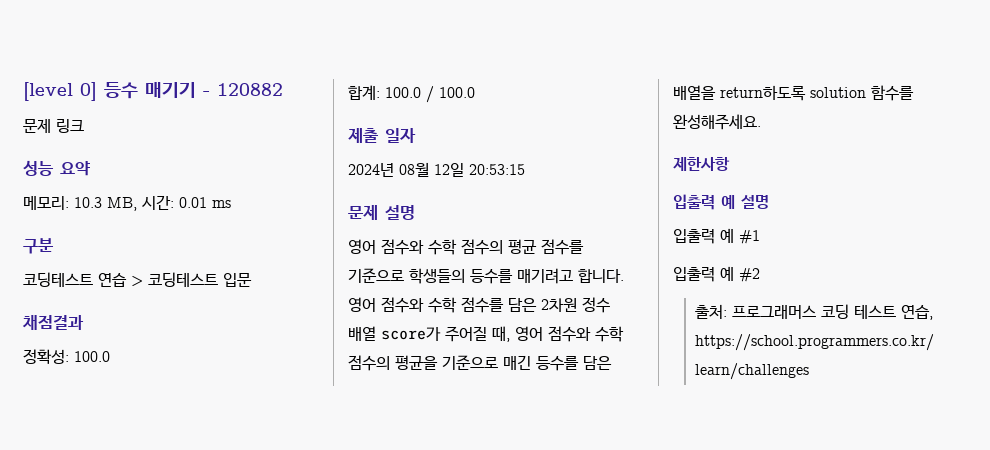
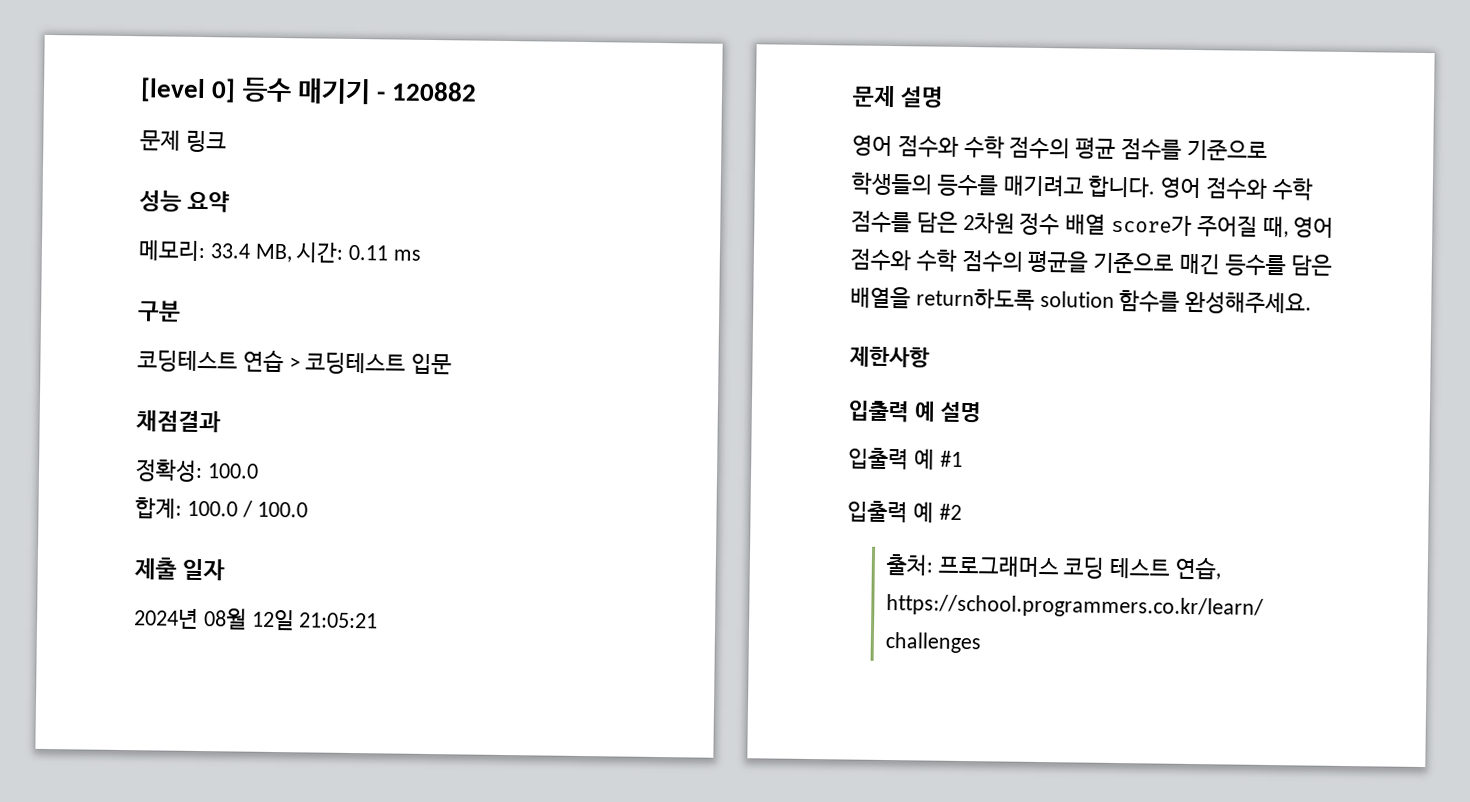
[74,197,102,208] 10.3 -> [209,243,251,259] 33.4
[179,197,207,208] 0.01 -> [348,244,390,261] 0.11
[469,164,525,175] 20:53:15 -> [299,612,379,629] 21:05:21

